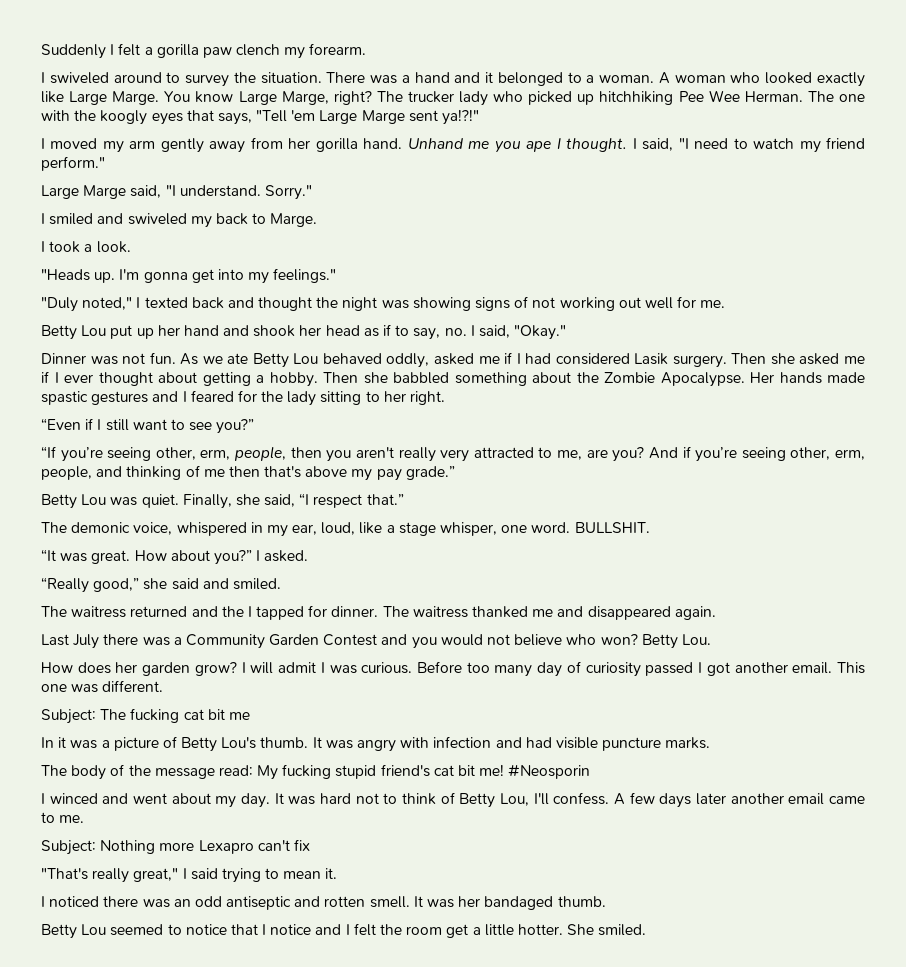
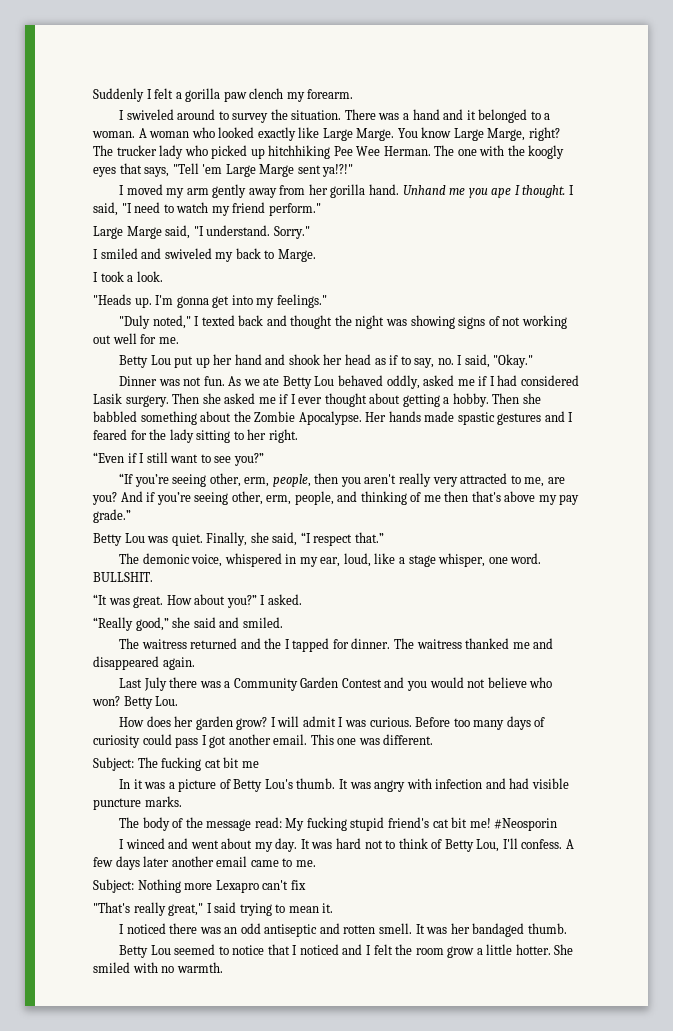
[537,662,563,677] day -> [506,716,531,730] days
[645,662,694,676] passed -> [142,734,199,748] could pass
[270,924,312,935] notice -> [299,944,339,955] noticed
[446,924,469,938] get -> [447,946,475,958] grow
[598,924,647,936] smiled. -> [93,962,223,973] smiled with no warmth.

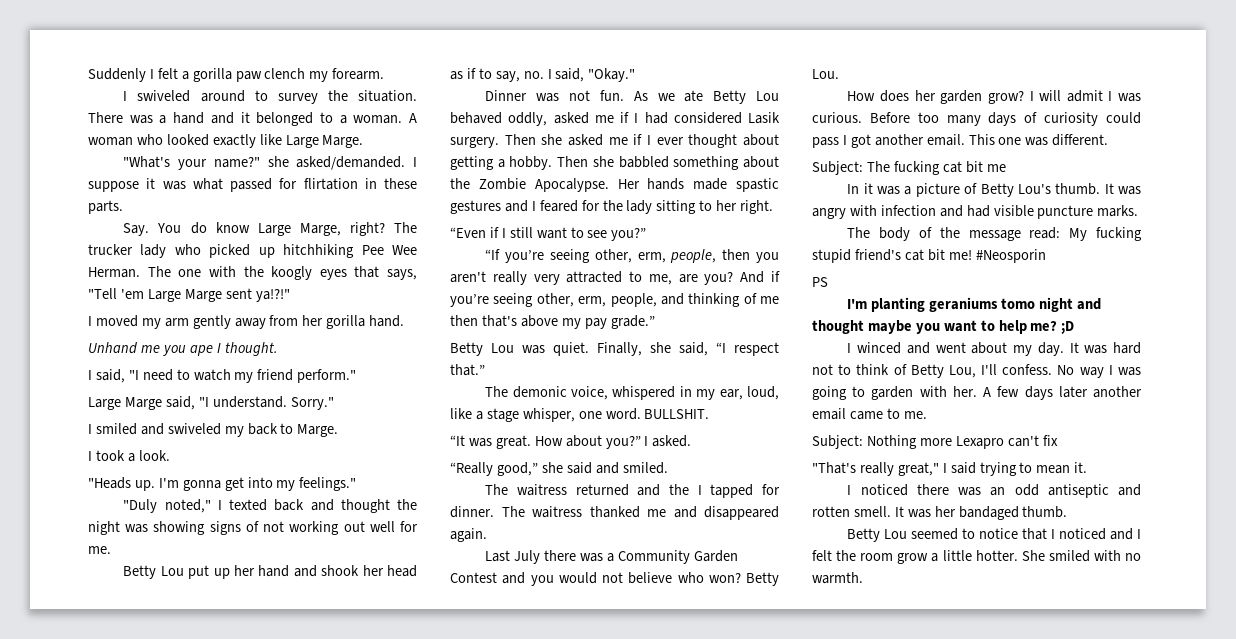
[397,128,418,138] You -> [123,156,417,170] [88,178,417,192] [88,200,123,214] [123,222,207,236] // "What's your name?" she asked/demanded. I suppose it was what passed for flirtation in these parts. // Say. You do
(399, 189) none -> (405, 321) //
(566, 191) none -> (278, 349) //
(558, 824) none -> [812,277,828,287] [847,297,1101,312] [812,320,1075,334] // PS // I'm planting geraniums tomo night and thought maybe you want to help me? ;D
(563, 844) none -> [1057,365,1141,378] [812,386,977,400] No way I was going to garden with her.

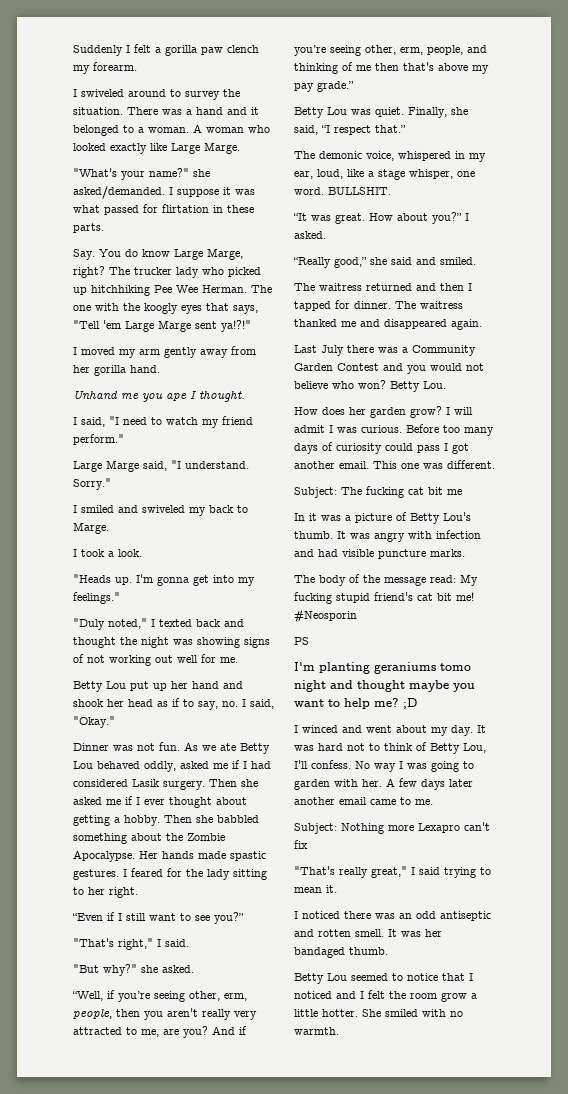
[450,200,528,214] gestures and -> [73,869,119,880] gestures.
[485,249,501,260] “If -> [73,938,189,950] [73,964,194,976] [72,990,115,1001] "That's right," I said. // "But why?" she asked. // “Well, if
[669,484,690,495] the -> [440,283,464,291] then

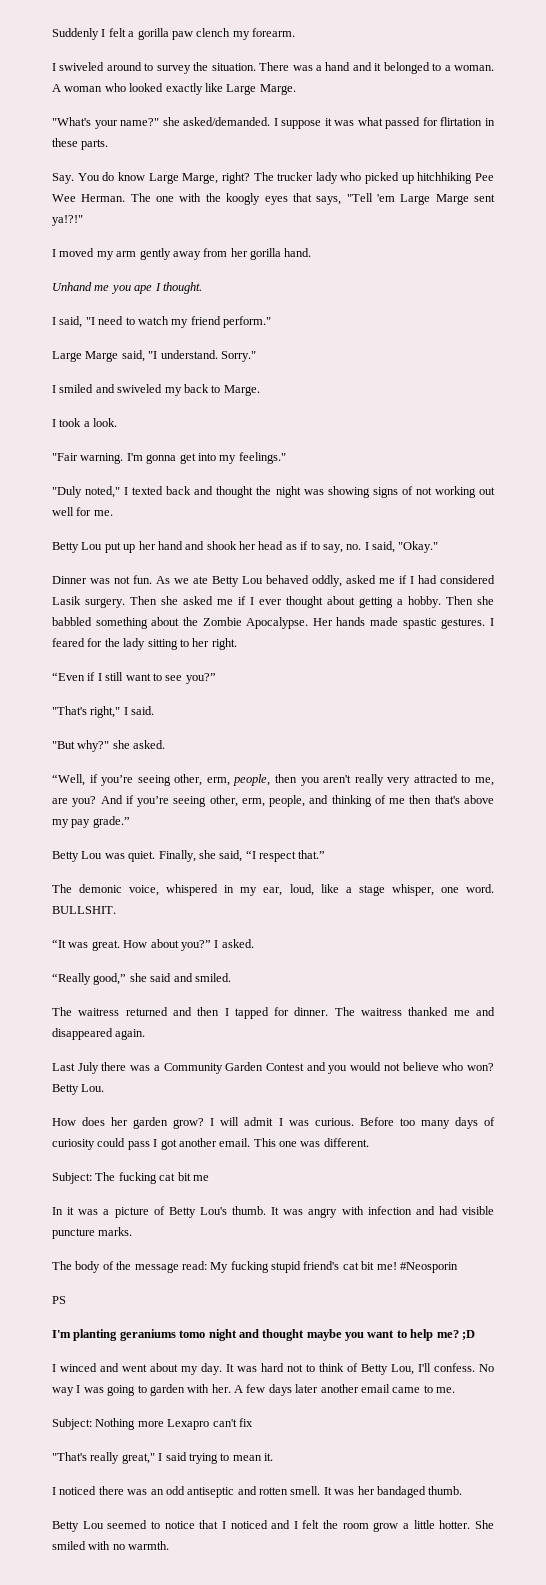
[73,574,132,585] "Heads up. -> [52,453,124,464] "Fair warning.

